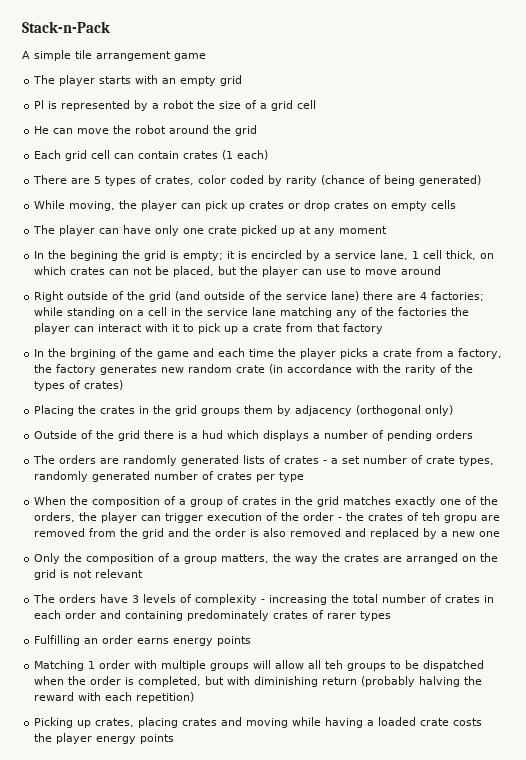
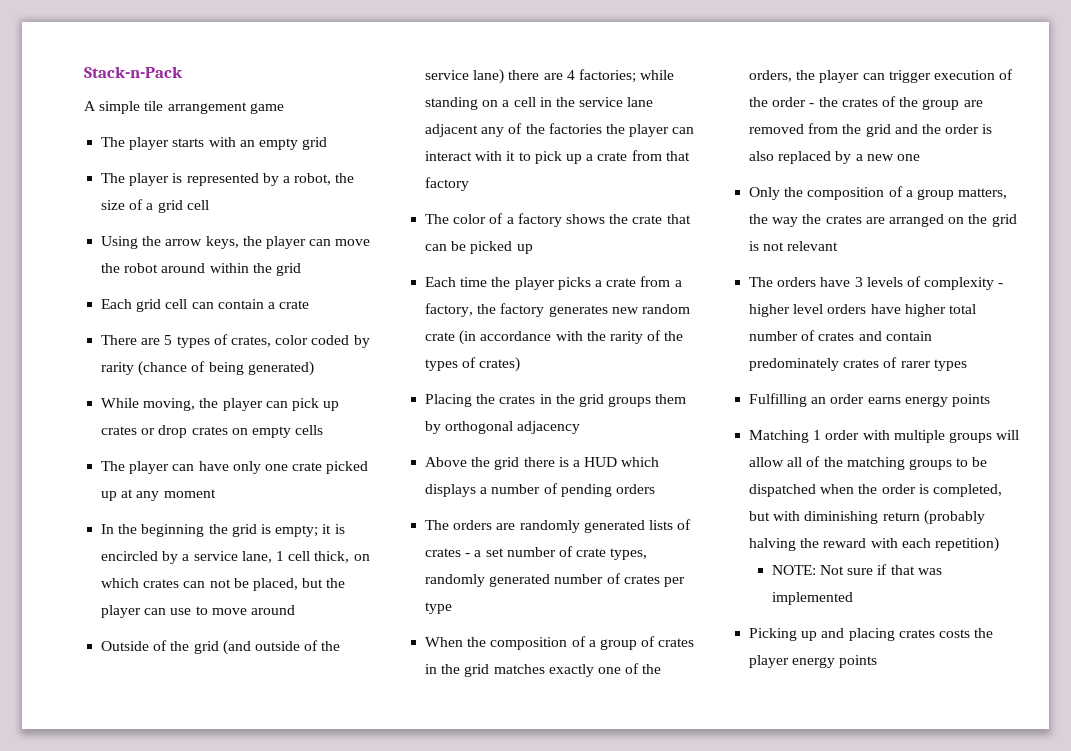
[34,100,45,109] Pl -> [101,173,170,186] The player
[163,100,195,109] robot -> [294,173,332,185] robot,
[34,126,50,134] He -> [101,236,306,249] Using the arrow keys, the player
(210, 129) none -> [209,263,249,273] within
[183,150,269,160] crates (1 each) -> [267,300,310,309] a crate
[70,250,119,261] begining -> [141,524,205,537] beginning
[34,291,109,302] Right outside -> [101,641,150,651] Outside
[280,307,333,318] matching -> [425,124,479,137] adjacent
[34,348,246,359] In the brgining of the game and each -> [425,213,691,227] [425,241,533,254] [425,277,457,287] The color of a factory shows the crate that can be picked up // Each
(292, 410) none -> [445,421,514,434] orthogonal
[356,405,454,416] [34,430,94,439] (orthogonal only) // Outside of -> [425,457,468,467] // Above
[202,430,224,439] hud -> [584,457,618,467] HUD
[422,512,478,523] teh gropu -> [899,97,960,110] the group
[290,528,367,537] removed and -> (775, 156) none
[269,594,495,605] [34,610,184,621] increasing the total number of crates in each order and containing -> [749,304,976,317] [749,330,932,341] higher level orders have higher total number of crates and contain
[325,660,344,669] teh -> [806,456,905,470] of the matching
(195, 697) none -> [771,564,942,575] [771,592,853,605] // NOTE: Not sure if that was implemented
[95,718,135,727] crates, -> [821,628,845,638] and
[221,717,450,728] and moving while having a loaded crate -> (935, 633) none

